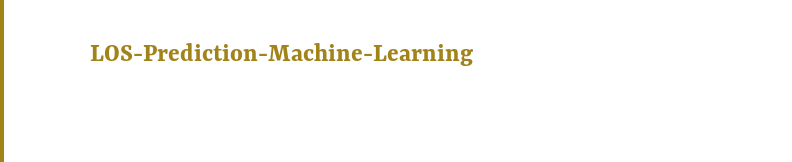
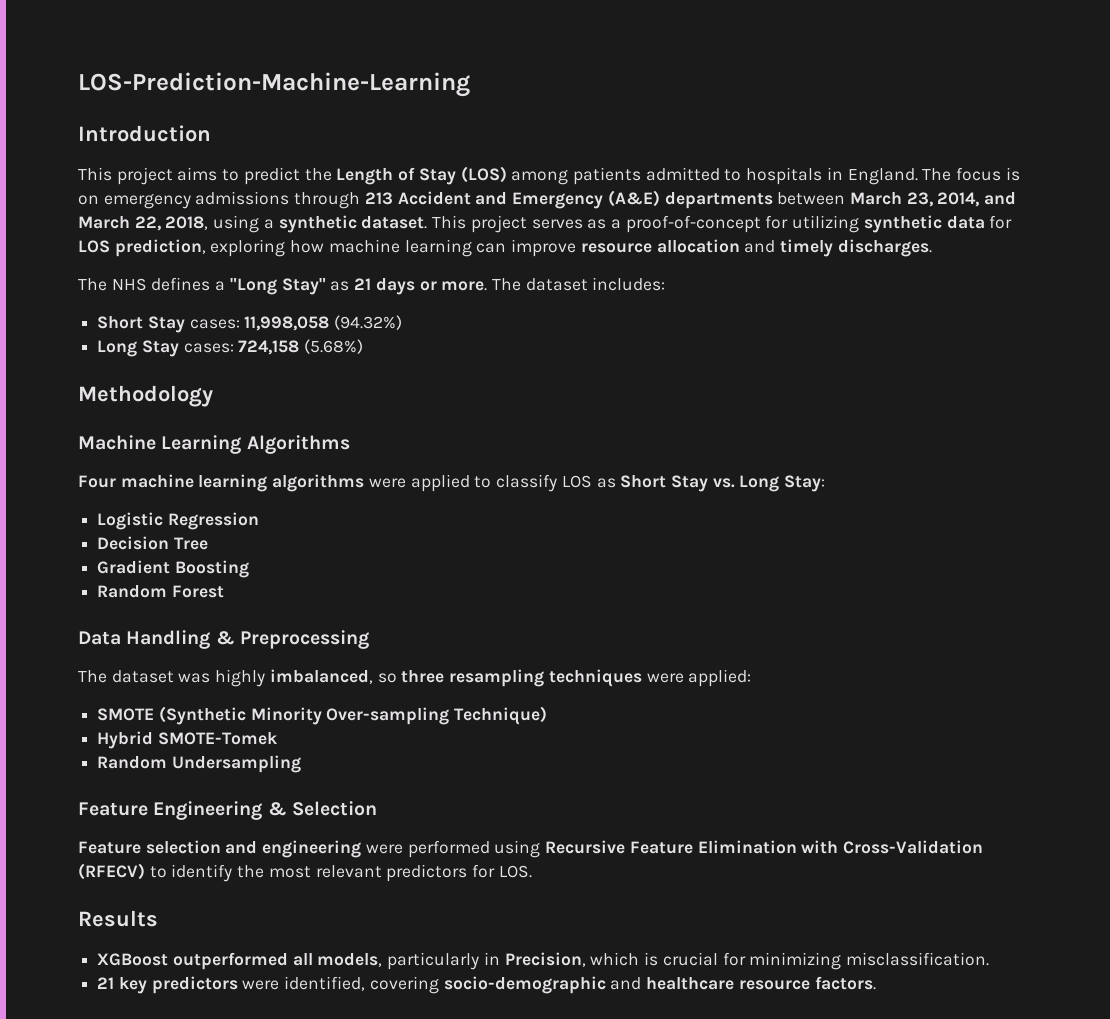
(473, 54) none -> [78,125,211,142] [78,166,1020,185] [78,190,1017,209] [78,215,1013,233] [78,239,932,257] [78,277,666,295] [97,315,403,333] [97,339,364,357] [78,385,213,407] [78,435,350,454] [78,474,826,492] [97,512,259,530] [97,536,208,550] [97,560,249,578] [97,585,224,598] [78,630,369,649] [78,669,752,687] [97,706,548,725] [97,731,278,749] [97,755,301,773] [78,801,377,820] [78,840,983,858] [78,863,532,882] [78,910,158,927] [97,952,989,970] [97,976,876,994] // Introduction // This project aims to predict the Length of Stay (LOS) among patients admitted to hospitals in England. The focus is on emergency admissions through 213 Accident and Emergency (A&E) departments between March 23, 2014, and March 22, 2018, using a synthetic dataset. This project serves as a proof-of-concept for utilizing synthetic data for LOS prediction, exploring how machine learning can improve resource allocation and timely discharges. // The NHS defines a "Long Stay" as 21 days or more. The dataset includes: // Short Stay cases: 11,998,058 (94.32%) // Long Stay cases: 724,158 (5.68%) // Methodology // Machine Learning Algorithms // Four machine learning algorithms were applied to classify LOS as Short Stay vs. Long Stay: // Logistic Regression // Decision Tree // Gradient Boosting // Random Forest // Data Handling & Preprocessing // The dataset was highly imbalanced, so three resampling techniques were applied: // SMOTE (Synthetic Minority Over-sampling Technique) // Hybrid SMOTE-Tomek // Random Undersampling // Feature Engineering & Selection // Feature selection and engineering were performed using Recursive Feature Elimination with Cross-Validation (RFECV) to identify the most relevant predictors for LOS. // Results // XGBoost outperformed all models, particularly in Precision, which is crucial for minimizing misclassification. // 21 key predictors were identified, covering socio-demographic and healthcare resource factors.

